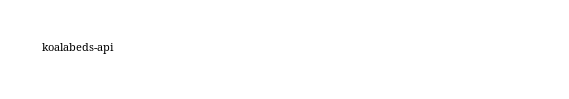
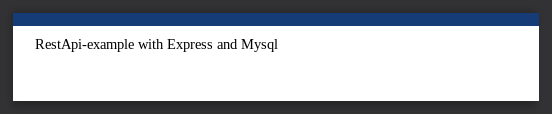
[42,43,114,54] koalabeds-api -> [35,39,278,52] RestApi-example with Express and Mysql

